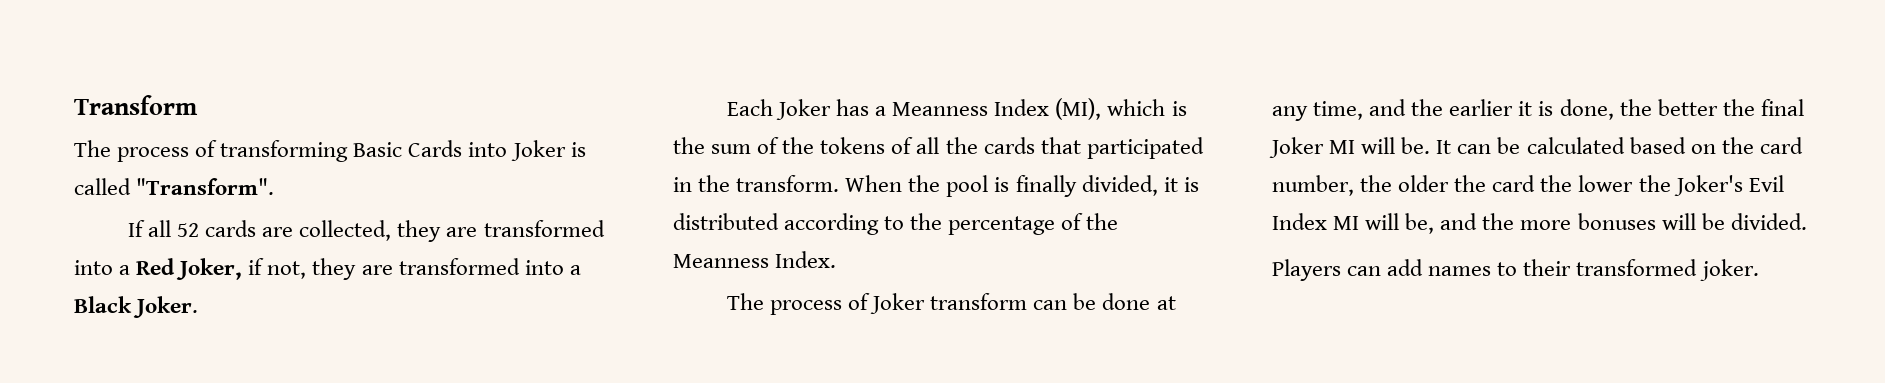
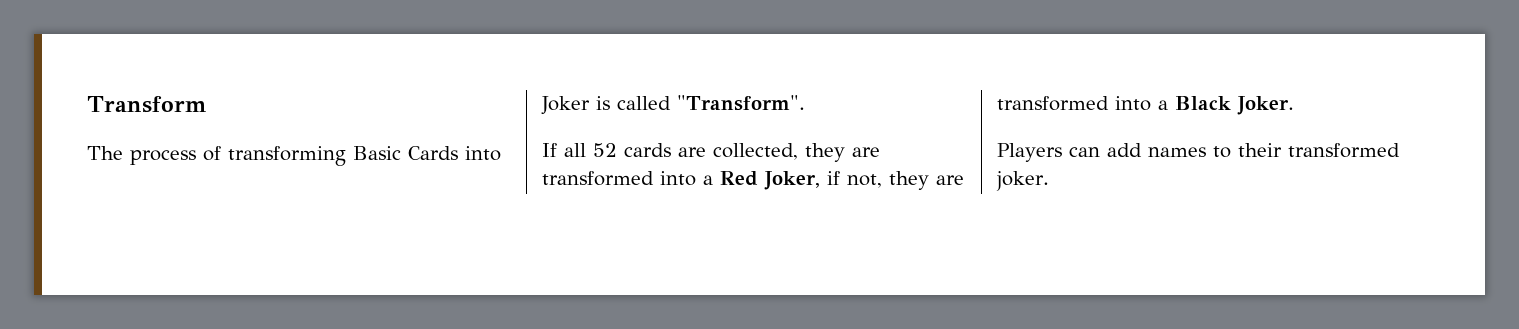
[726,98,1187,120] [673,137,1204,159] [673,175,1199,197] [673,213,1119,235] [673,251,837,268] [726,293,1176,315] [1272,99,1804,121] [1269,137,1803,158] [1272,175,1784,196] [1272,213,1807,234] // Each Joker has a Meanness Index (MI), which is the sum of the tokens of all the cards that participated in the transform. When the pool is finally divided, it is distributed according to the percentage of the Meanness Index. // The process of Joker transform can be done at any time, and the earlier it is done, the better the final Joker MI will be. It can be calculated based on the card number, the older the card the lower the Joker's Evil Index MI will be, and the more bonuses will be divided. -> (1294, 105) none

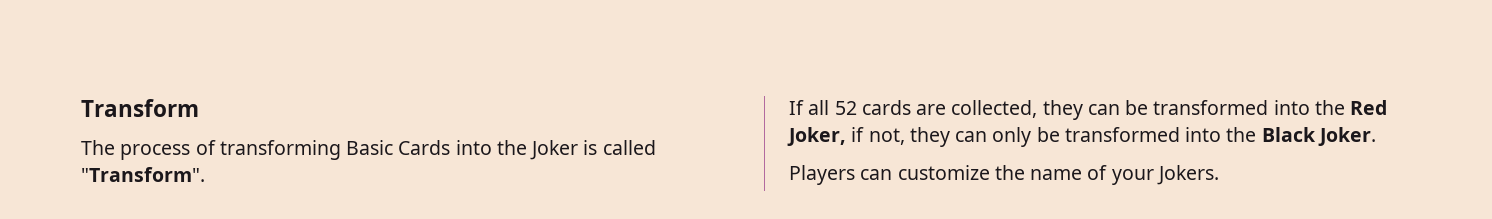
(501, 153) none -> [496,140,527,155] the
[852,147,880,157] [542,171,713,186] are transformed into a -> [1087,100,1345,115] can be transformed into the
[935,175,964,185] [997,96,1168,111] are transformed into a -> [955,127,1257,147] can only be transformed into the
[1107,143,1400,158] [996,171,1049,191] add names to their transformed joker. -> [897,165,1219,185] customize the name of your Jokers.

